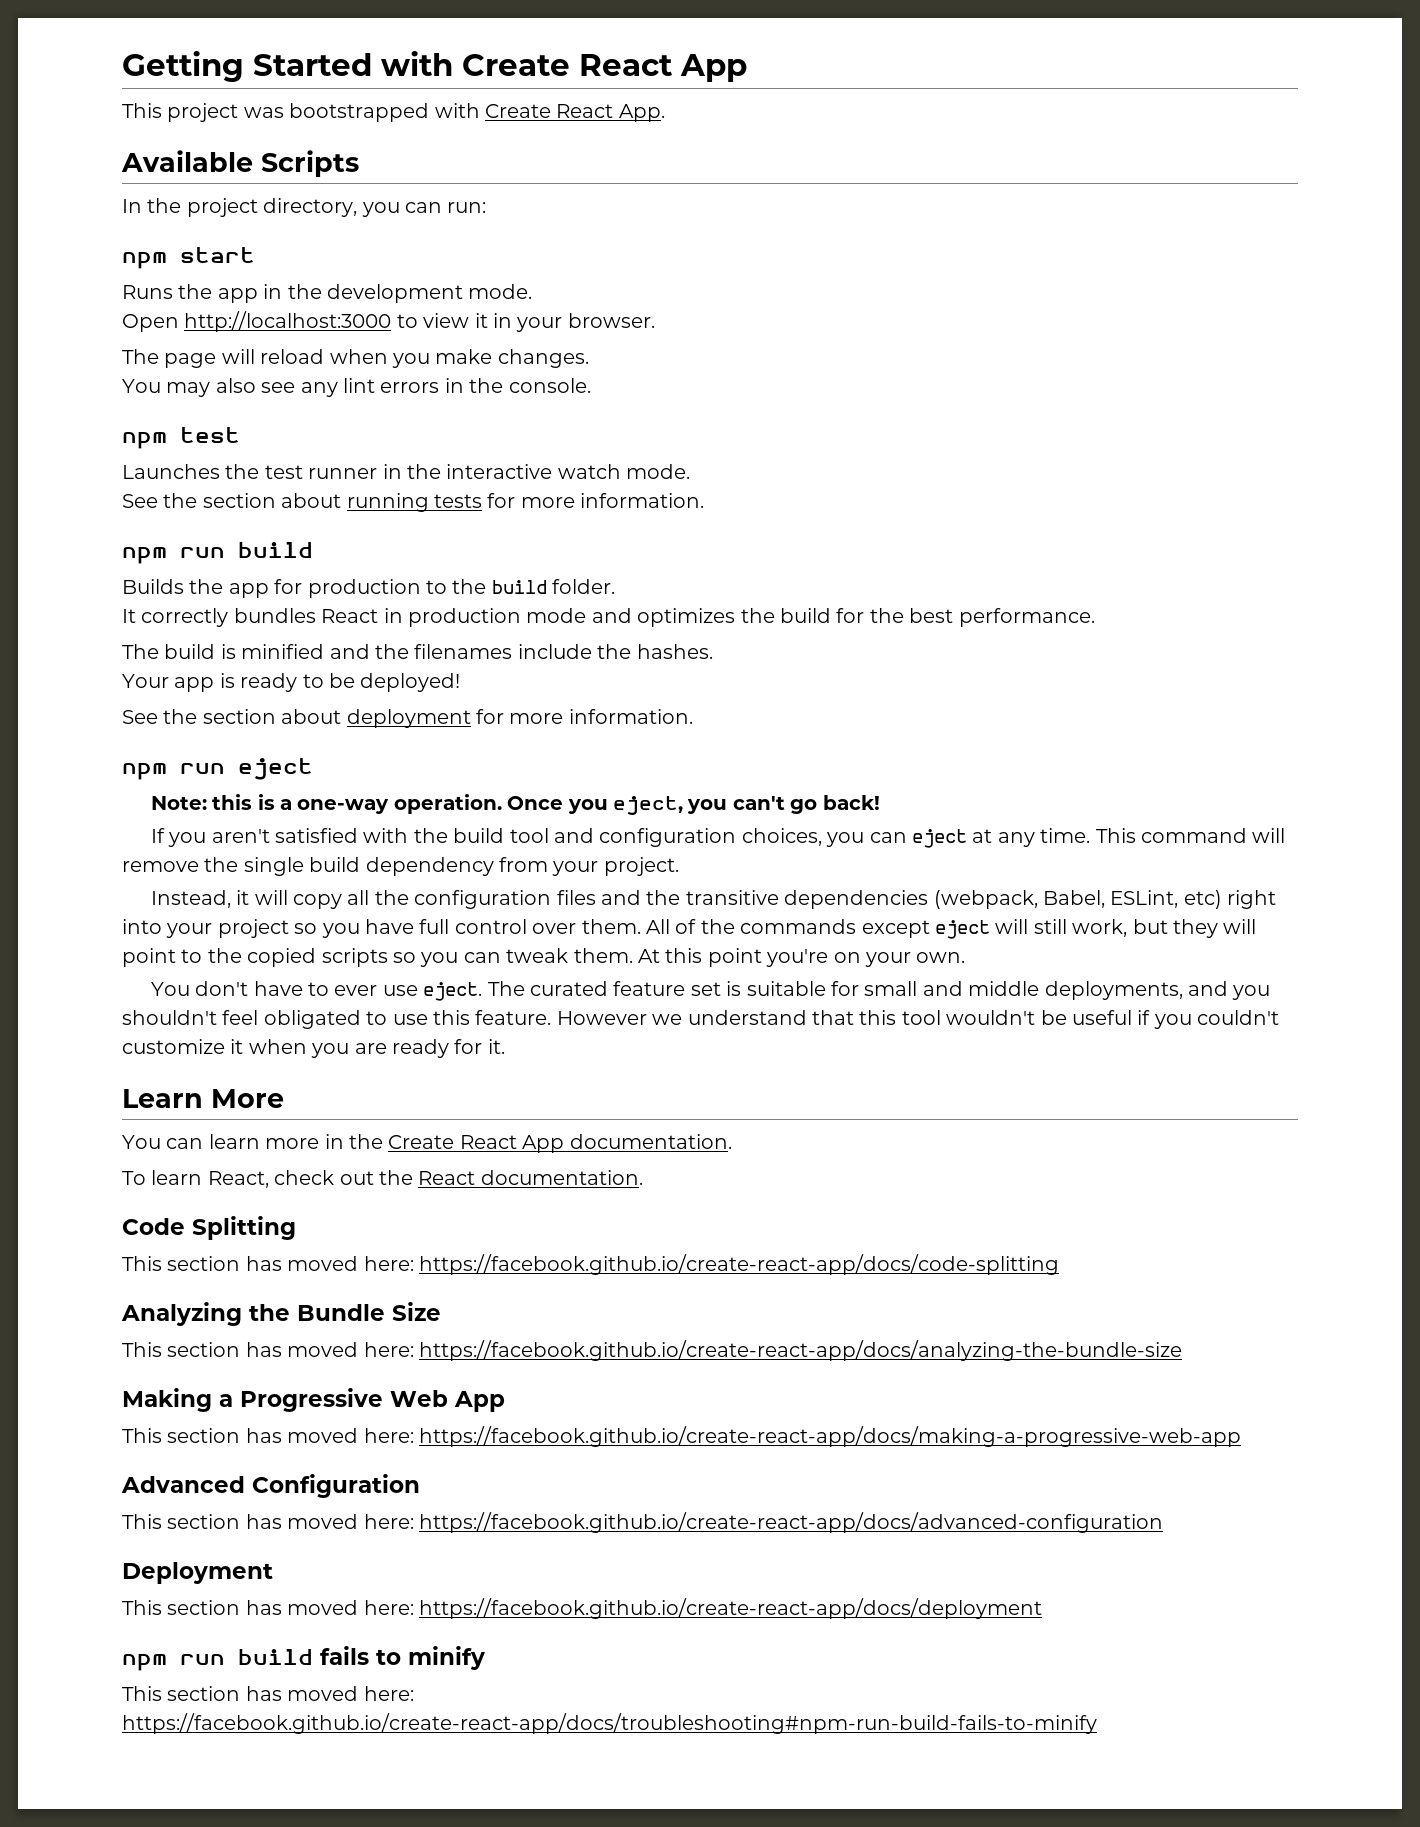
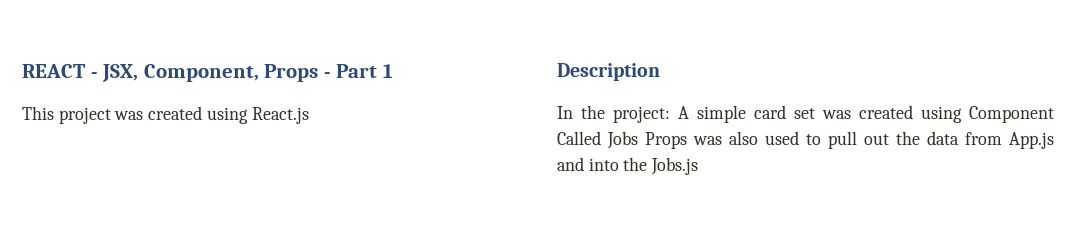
[122,51,747,82] [122,103,665,122] [121,150,359,177] [122,198,487,217] [122,247,255,269] [122,284,533,303] [122,311,655,332] [122,349,589,368] [122,378,591,397] [122,427,240,449] [122,464,691,479] [122,493,705,512] [122,542,313,564] [122,579,616,598] [122,608,1095,627] [122,644,713,659] [122,673,461,692] [122,709,693,728] [122,758,313,780] [150,794,880,815] [150,828,1286,848] [122,857,679,876] [150,890,1277,909] [122,919,1257,939] [122,948,966,967] [150,981,1271,1001] [122,1010,1280,1029] [122,1039,505,1058] [122,1089,284,1108] [122,1134,732,1153] [122,1170,643,1188] [122,1216,296,1240] [122,1254,1059,1275] [121,1302,441,1326] [122,1340,1182,1361] [122,1388,505,1412] [122,1426,1241,1447] [121,1474,420,1498] [122,1512,1163,1533] [122,1562,273,1584] [122,1598,1042,1619] [122,1646,485,1671] [122,1686,414,1701] [122,1713,1097,1734] Getting Started with Create React App // This project was bootstrapped with Create React App. // Available Scripts // In the project directory, you can run: // npm start // Runs the app in the development mode. // Open http://localhost:3000 to view it in your browser. // The page will reload when you make changes. // You may also see any lint errors in the console. // npm test // Launches the test runner in the interactive watch mode. // See the section about running tests for more information. // npm run build // Builds the app for production to the build folder. // It correctly bundles React in production mode and optimizes the build for the best performance. // The build is minified and the filenames include the hashes. // Your app is ready to be deployed! // See the section about deployment for more information. // npm run eject // Note: this is a one-way operation. Once you eject, you can't go back! // If you aren't satisfied with the build tool and configuration choices, you can eject at any time. This command will remove the single build dependency from your project. // Instead, it will copy all the configuration files and the transitive dependencies (webpack, Babel, ESLint, etc) right into your project so you have full control over them. All of the commands except eject will still work, but they will point to the copied scripts so you can tweak them. At this point you're on your own. // You don't have to ever use eject. The curated feature set is suitable for small and middle deployments, and you shouldn't feel obligated to use this feature. However we understand that this tool wouldn't be useful if you couldn't customize it when you are ready for it. // Learn More // You can learn more in the Create React App documentation. // To learn React, check out the React documentation. // Code Splitting // This section has moved here: https://facebook.github.io/create-react-app/docs/code-splitting // Analyzing the Bundle Size // This section has moved here: https://facebook.github.io/create-react-app/docs/analyzing-the-bundle-size // Making a Progressive Web App // This section has moved here: https://facebook.github.io/create-react-app/docs/making-a-progressive-web-app // Advanced Configuration // This section has moved here: https://facebook.github.io/create-react-app/docs/advanced-configuration // Deployment // This section has moved here: https://facebook.github.io/create-react-app/docs/deployment // npm run build fails to minify // This section has moved here: https://facebook.github.io/create-react-app/docs/troubleshooting#npm-run-build-fails-to-minify -> [22,64,393,82] [22,106,309,124] [557,63,660,81] [557,105,1054,123] [557,131,1054,149] [557,157,699,175] REACT - JSX, Component, Props - Part 1 // This project was created using React.js // Description // In the project: A simple card set was created using Component Called Jobs Props was also used to pull out the data from App.js and into the Jobs.js

